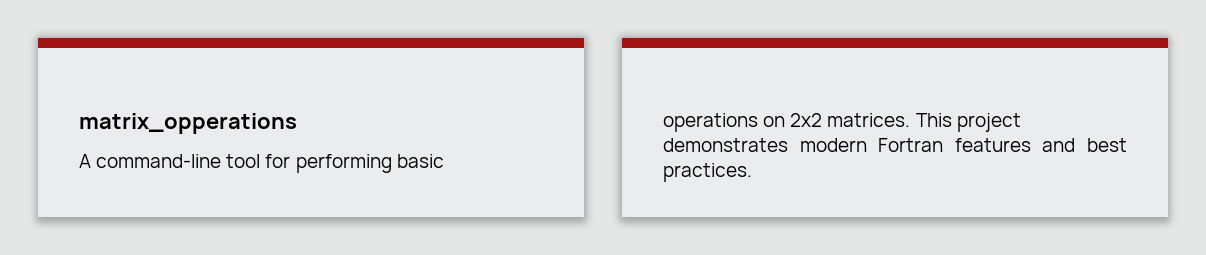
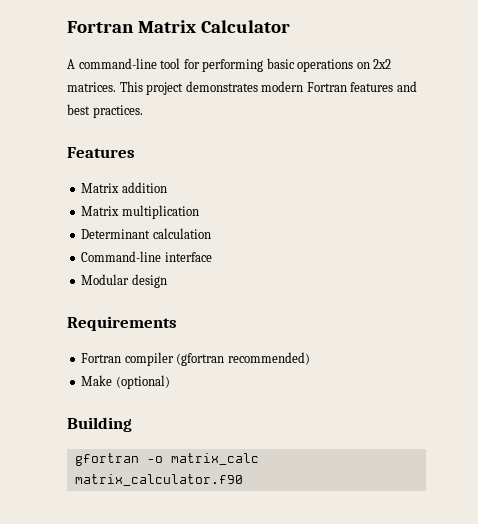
[79,113,297,134] matrix_opperations -> [67,20,290,33] Fortran Matrix Calculator
(752, 172) none -> [67,147,135,158] [81,182,167,193] [81,205,199,219] [81,228,211,239] [81,251,212,262] [81,274,167,288] [67,316,177,331] [81,352,310,366] [81,375,170,389] [67,417,132,432] [74,453,259,466] [74,474,243,486] // Features // Matrix addition // Matrix multiplication // Determinant calculation // Command-line interface // Modular design // Requirements // Fortran compiler (gfortran recommended) // Make (optional) // Building // gfortran -o matrix_calc matrix_calculator.f90

